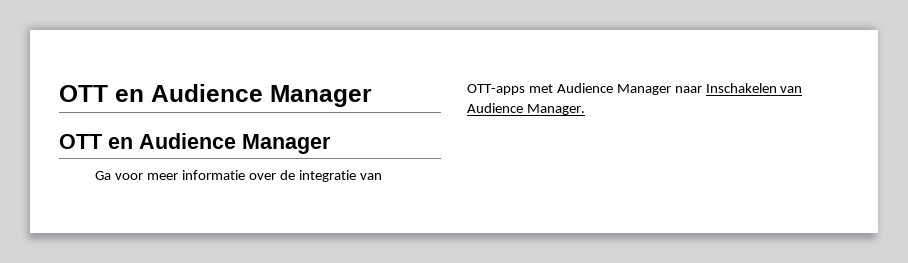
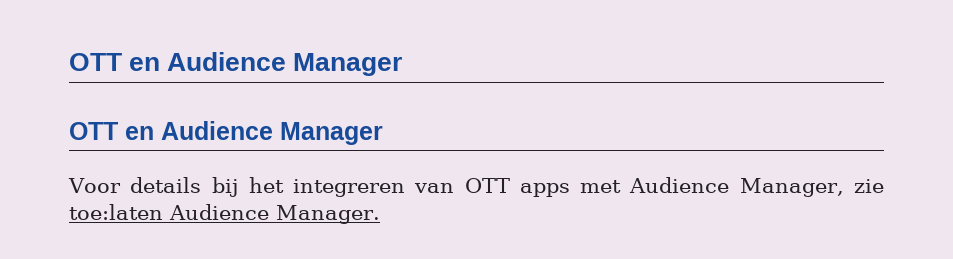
[95,170,382,182] [467,83,803,95] Ga voor meer informatie over de integratie van OTT-apps met Audience Manager naar Inschakelen van -> [68,177,884,197] [69,204,163,220] Voor details bij het integreren van OTT apps met Audience Manager, zie toe:laten

